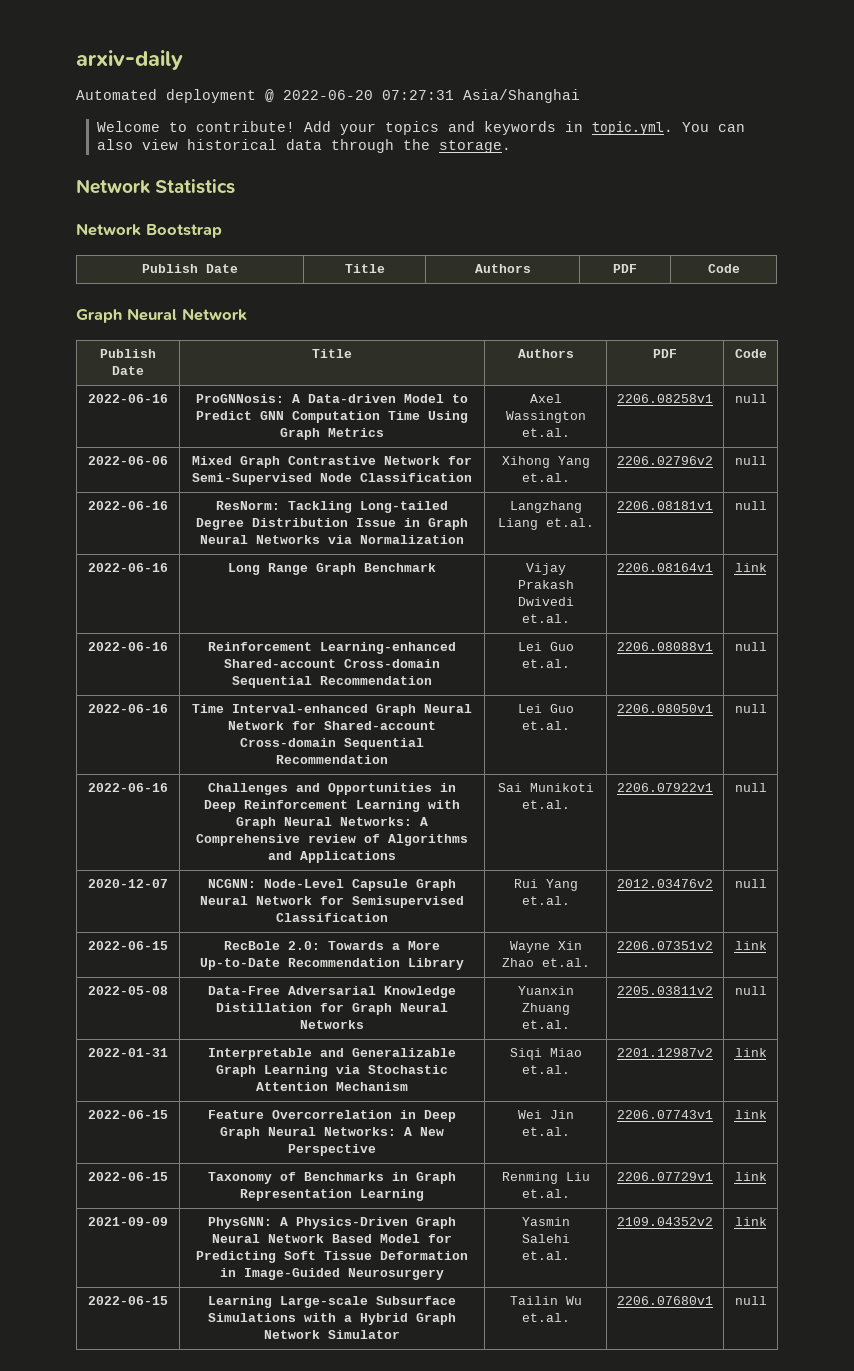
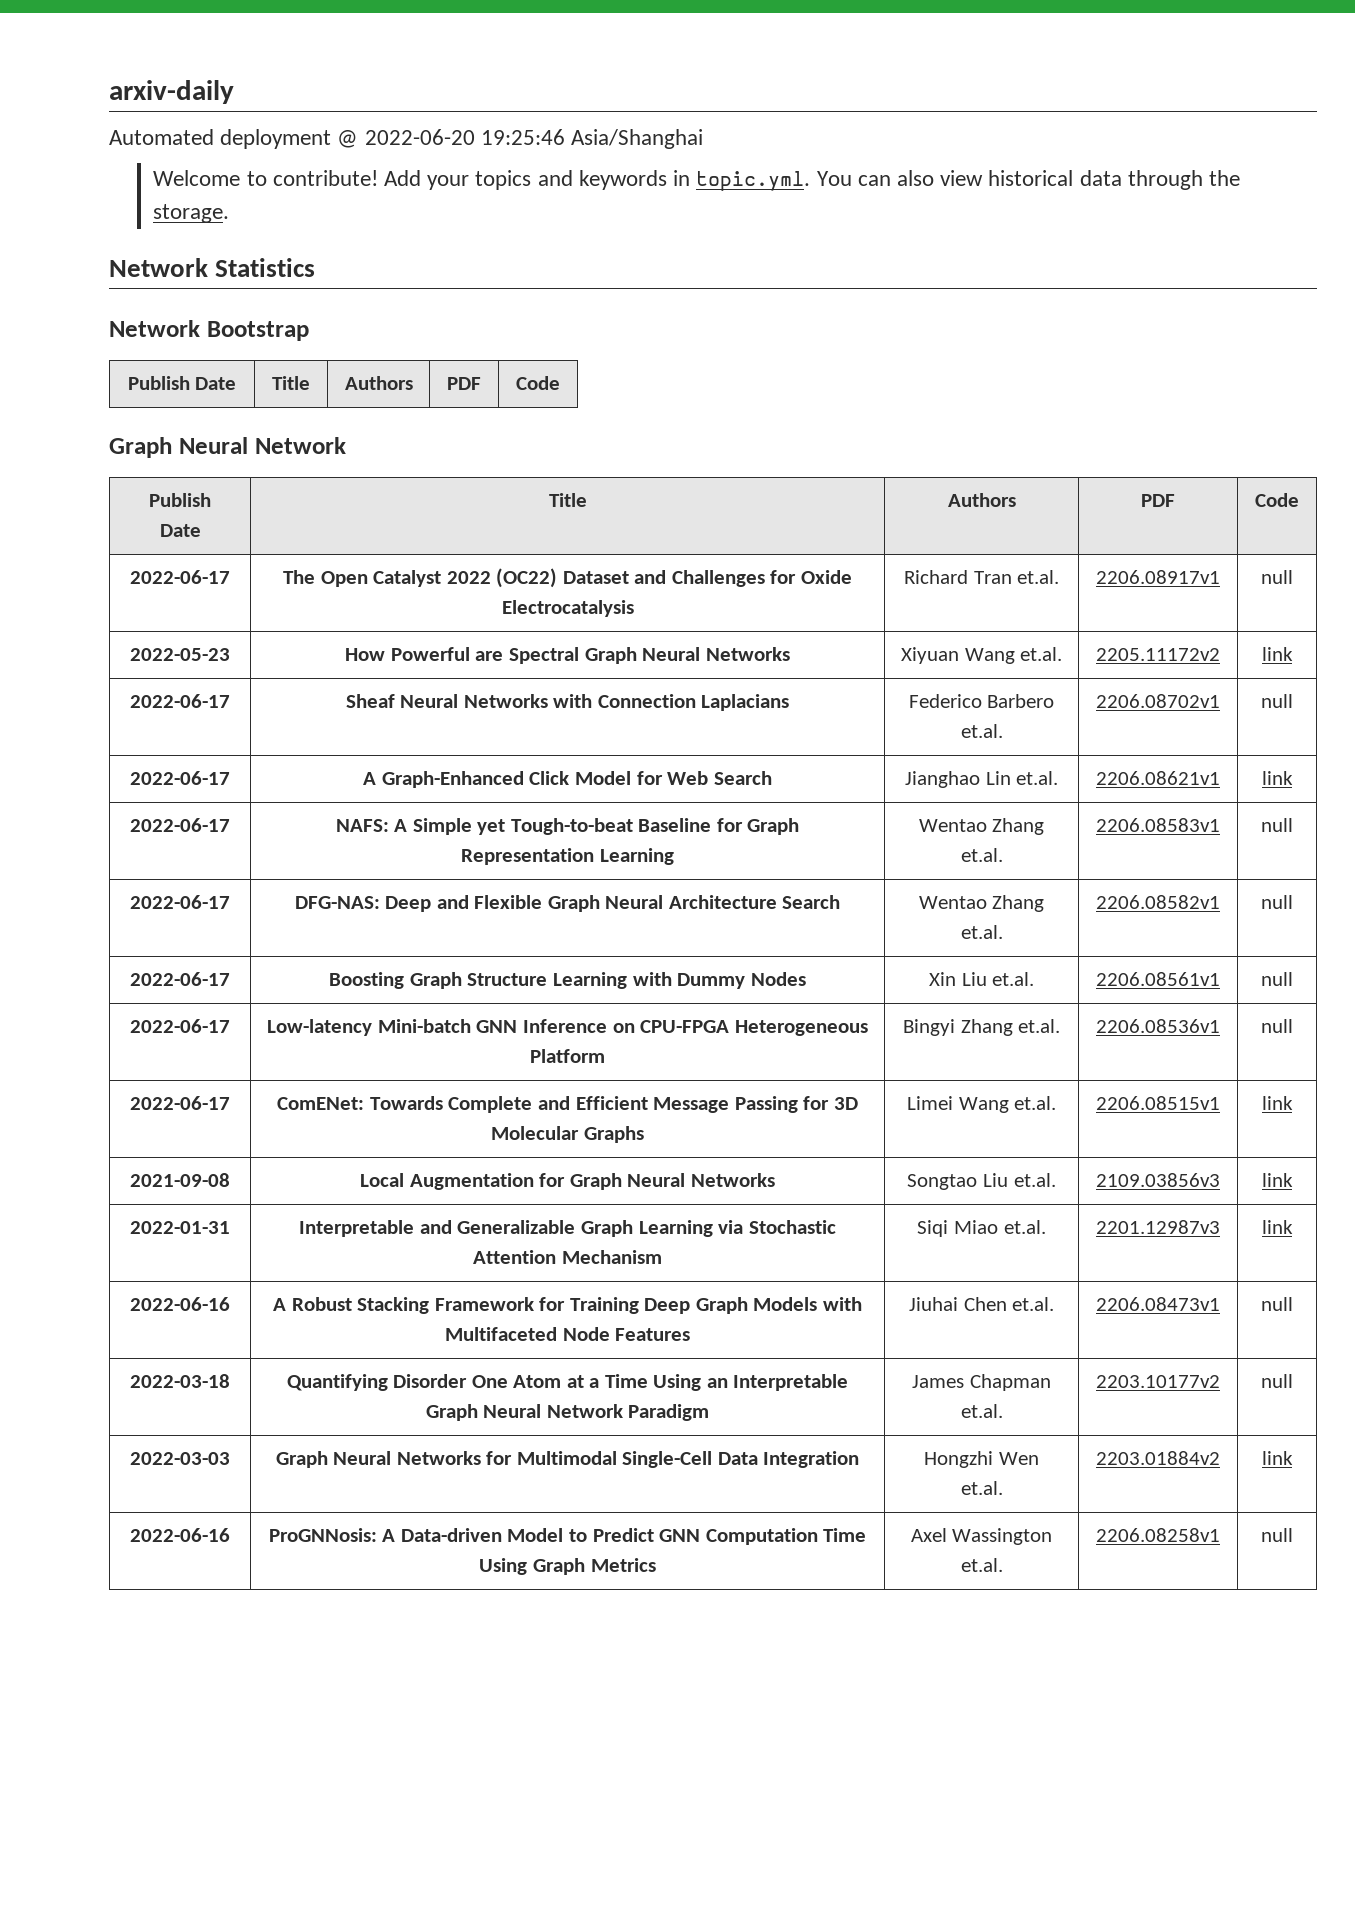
[382,90,454,100] 07:27:31 -> [480,129,565,145] 19:25:46
(767, 353) none -> [130,570,230,584] [283,568,852,588] [501,600,634,617] [903,570,1060,584] [1096,570,1220,584] [1261,570,1293,584] [130,648,230,661] [345,647,790,664] [900,647,1063,664] [1096,648,1220,661] [1261,647,1293,661] [130,694,230,708] [345,694,790,711] [908,694,1055,708] [960,724,1003,738] [1096,694,1220,708] [1261,694,1293,708] [130,771,230,785] [363,771,772,788] [904,771,1059,788] [1096,771,1220,785] [1261,771,1293,785] [130,818,230,832] [335,818,800,835] [461,848,674,865] [918,818,1045,835] [960,848,1003,862] [1096,818,1220,832] [1261,818,1293,832] [130,895,230,909] [294,895,841,912] [918,895,1045,912] [960,925,1003,939] [1096,895,1220,909] [1261,895,1293,909] [130,972,230,986] [329,972,806,989] [928,972,1035,986] [1096,972,1220,986] [1261,972,1293,986] [130,1019,230,1033] [267,1019,868,1036] [530,1049,605,1063] [902,1019,1061,1036] [1096,1019,1220,1033] [1261,1019,1293,1033] [130,1096,230,1110] [277,1096,858,1113] [491,1126,644,1143] [906,1096,1057,1113] [1096,1096,1220,1110] [1261,1096,1293,1110] [130,1173,230,1187] [360,1173,775,1190] [907,1173,1056,1190] [1096,1173,1220,1187] [1261,1173,1293,1187] [130,1221,230,1234] [299,1220,836,1237] [473,1250,662,1264] [917,1220,1046,1237] [1096,1220,1220,1234] [1261,1220,1293,1234] [130,1297,230,1311] [273,1297,862,1314] [444,1327,691,1341] [908,1297,1055,1311] [1096,1297,1220,1311] [1261,1297,1293,1311] [130,1374,230,1388] [286,1374,849,1391] [425,1404,710,1421] [912,1374,1051,1391] [960,1404,1003,1418] [1096,1375,1220,1388] [1261,1374,1293,1388] [130,1452,230,1465] [275,1451,860,1468] [924,1451,1039,1468] [960,1481,1003,1495] [1096,1451,1220,1465] [1261,1451,1293,1465] // 2022-06-17 | The Open Catalyst 2022 (OC22) Dataset and Challenges for Oxide Electrocatalysis | Richard Tran et.al. | 2206.08917v1 | null // 2022-05-23 | How Powerful are Spectral Graph Neural Networks | Xiyuan Wang et.al. | 2205.11172v2 | link // 2022-06-17 | Sheaf Neural Networks with Connection Laplacians | Federico Barbero et.al. | 2206.08702v1 | null // 2022-06-17 | A Graph-Enhanced Click Model for Web Search | Jianghao Lin et.al. | 2206.08621v1 | link // 2022-06-17 | NAFS: A Simple yet Tough-to-beat Baseline for Graph Representation Learning | Wentao Zhang et.al. | 2206.08583v1 | null // 2022-06-17 | DFG-NAS: Deep and Flexible Graph Neural Architecture Search | Wentao Zhang et.al. | 2206.08582v1 | null // 2022-06-17 | Boosting Graph Structure Learning with Dummy Nodes | Xin Liu et.al. | 2206.08561v1 | null // 2022-06-17 | Low-latency Mini-batch GNN Inference on CPU-FPGA Heterogeneous Platform | Bingyi Zhang et.al. | 2206.08536v1 | null // 2022-06-17 | ComENet: Towards Complete and Efficient Message Passing for 3D Molecular Graphs | Limei Wang et.al. | 2206.08515v1 | link // 2021-09-08 | Local Augmentation for Graph Neural Networks | Songtao Liu et.al. | 2109.03856v3 | link // 2022-01-31 | Interpretable and Generalizable Graph Learning via Stochastic Attention Mechanism | Siqi Miao et.al. | 2201.12987v3 | link // 2022-06-16 | A Robust Stacking Framework for Training Deep Graph Models with Multifaceted Node Features | Jiuhai Chen et.al. | 2206.08473v1 | null // 2022-03-18 | Quantifying Disorder One Atom at a Time Using an Interpretable Graph Neural Network Paradigm | James Chapman et.al. | 2203.10177v2 | null // 2022-03-03 | Graph Neural Networks for Multimodal Single-Cell Data Integration | Hongzhi Wen et.al. | 2203.01884v2 | link
[88,456,168,465] [192,456,472,468] [192,473,472,485] [501,456,590,468] [521,473,570,482] [617,456,714,465] [734,456,767,465] [88,501,168,510] [216,501,448,513] [196,518,468,530] [200,535,464,544] [509,501,582,513] [497,518,594,530] [617,501,714,510] [734,501,767,510] [88,563,168,572] [228,563,436,575] [525,563,566,575] [517,580,574,589] [517,597,574,606] [521,614,570,623] [617,563,714,572] [734,563,767,572] [88,642,168,651] [208,642,456,654] [224,659,440,668] [232,676,432,688] [517,642,574,651] [521,659,570,668] [617,642,714,651] [734,642,767,651] [88,704,168,713] [192,704,472,716] [228,721,436,730] [240,738,424,750] [276,755,388,764] [517,704,574,713] [521,721,570,730] [617,704,714,713] [734,704,767,713] [88,783,168,792] [208,783,456,795] [204,800,460,812] [236,817,428,829] [196,834,468,846] [268,851,396,863] [497,783,594,792] [521,800,570,809] [617,783,714,792] [734,783,767,792] [88,879,168,888] [208,879,456,891] [200,896,464,908] [276,913,388,922] [513,879,578,891] [521,896,570,905] [617,879,714,888] [734,879,767,888] [88,941,168,950] [224,941,440,950] [200,958,464,970] [509,941,582,953] [501,958,590,967] [617,941,714,950] [734,941,767,950] [88,986,168,995] [208,986,456,998] [216,1003,448,1015] [300,1020,364,1029] [517,986,574,995] [521,1003,570,1015] [521,1020,570,1029] [617,986,714,995] [734,986,767,995] [88,1048,168,1057] [208,1048,456,1060] [216,1065,448,1077] [256,1082,408,1091] [509,1048,582,1060] [521,1065,570,1074] [617,1048,714,1057] [734,1048,767,1057] [88,1110,168,1119] [208,1110,456,1122] [220,1127,444,1139] [288,1144,376,1156] [517,1110,574,1119] [521,1127,570,1136] [617,1110,714,1119] [734,1110,767,1119] [88,1172,168,1181] [208,1172,456,1184] [240,1189,424,1201] [501,1172,590,1184] [521,1189,570,1198] [617,1172,714,1181] [734,1172,767,1181] [88,1217,168,1226] [208,1217,456,1229] [212,1234,452,1243] [196,1251,468,1263] [220,1268,444,1280] [521,1217,570,1226] [521,1234,570,1243] [521,1251,570,1260] [617,1217,714,1226] [734,1217,767,1226] [88,1296,168,1305] [208,1296,456,1308] [208,1313,456,1325] [264,1330,400,1339] [509,1296,582,1305] [521,1313,570,1322] [617,1296,714,1305] [734,1296,767,1305] // 2022-06-06 | Mixed Graph Contrastive Network for Semi-Supervised Node Classification | Xihong Yang et.al. | 2206.02796v2 | null // 2022-06-16 | ResNorm: Tackling Long-tailed Degree Distribution Issue in Graph Neural Networks via Normalization | Langzhang Liang et.al. | 2206.08181v1 | null // 2022-06-16 | Long Range Graph Benchmark | Vijay Prakash Dwivedi et.al. | 2206.08164v1 | link // 2022-06-16 | Reinforcement Learning-enhanced Shared-account Cross-domain Sequential Recommendation | Lei Guo et.al. | 2206.08088v1 | null // 2022-06-16 | Time Interval-enhanced Graph Neural Network for Shared-account Cross-domain Sequential Recommendation | Lei Guo et.al. | 2206.08050v1 | null // 2022-06-16 | Challenges and Opportunities in Deep Reinforcement Learning with Graph Neural Networks: A Comprehensive review of Algorithms and Applications | Sai Munikoti et.al. | 2206.07922v1 | null // 2020-12-07 | NCGNN: Node-Level Capsule Graph Neural Network for Semisupervised Classification | Rui Yang et.al. | 2012.03476v2 | null // 2022-06-15 | RecBole 2.0: Towards a More Up-to-Date Recommendation Library | Wayne Xin Zhao et.al. | 2206.07351v2 | link // 2022-05-08 | Data-Free Adversarial Knowledge Distillation for Graph Neural Networks | Yuanxin Zhuang et.al. | 2205.03811v2 | null // 2022-01-31 | Interpretable and Generalizable Graph Learning via Stochastic Attention Mechanism | Siqi Miao et.al. | 2201.12987v2 | link // 2022-06-15 | Feature Overcorrelation in Deep Graph Neural Networks: A New Perspective | Wei Jin et.al. | 2206.07743v1 | link // 2022-06-15 | Taxonomy of Benchmarks in Graph Representation Learning | Renming Liu et.al. | 2206.07729v1 | link // 2021-09-09 | PhysGNN: A Physics-Driven Graph Neural Network Based Model for Predicting Soft Tissue Deformation in Image-Guided Neurosurgery | Yasmin Salehi et.al. | 2109.04352v2 | link // 2022-06-15 | Learning Large-scale Subsurface Simulations with a Hybrid Graph Network Simulator | Tailin Wu et.al. | 2206.07680v1 | null -> (1293, 1535) none

